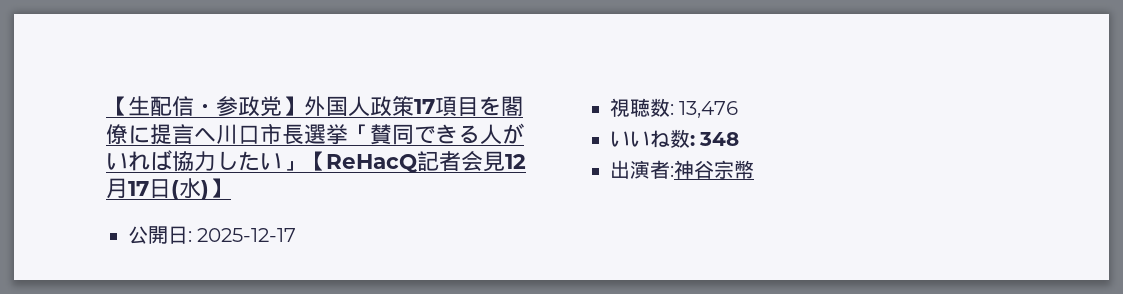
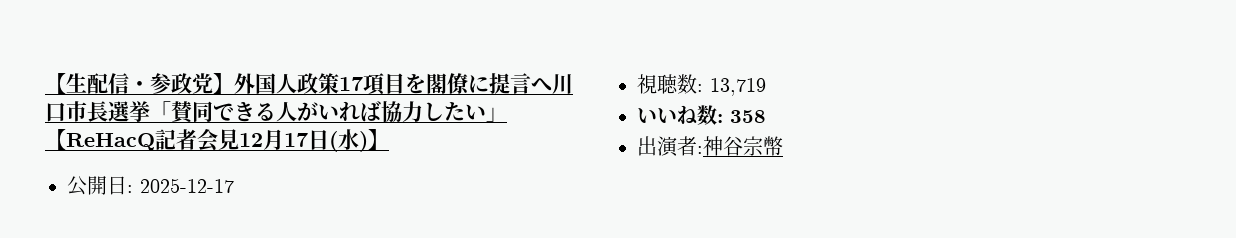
[679,101,739,118] 13,476 -> [710,78,766,96] 13,719
[699,132,740,146] 348 -> [730,110,766,123] 358

